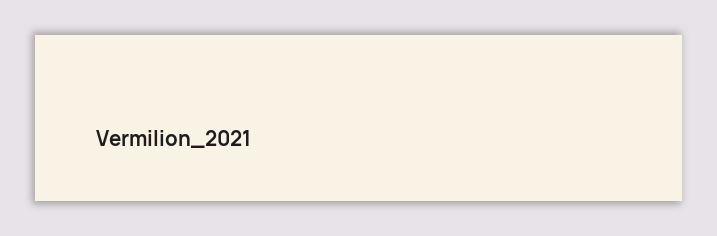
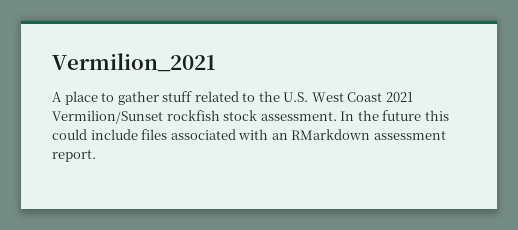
(251, 139) none -> [52,91,413,105] [52,110,449,124] [52,129,446,140] [52,149,96,162] // A place to gather stuff related to the U.S. West Coast 2021 Vermilion/Sunset rockfish stock assessment. In the future this could include files associated with an RMarkdown assessment report.

